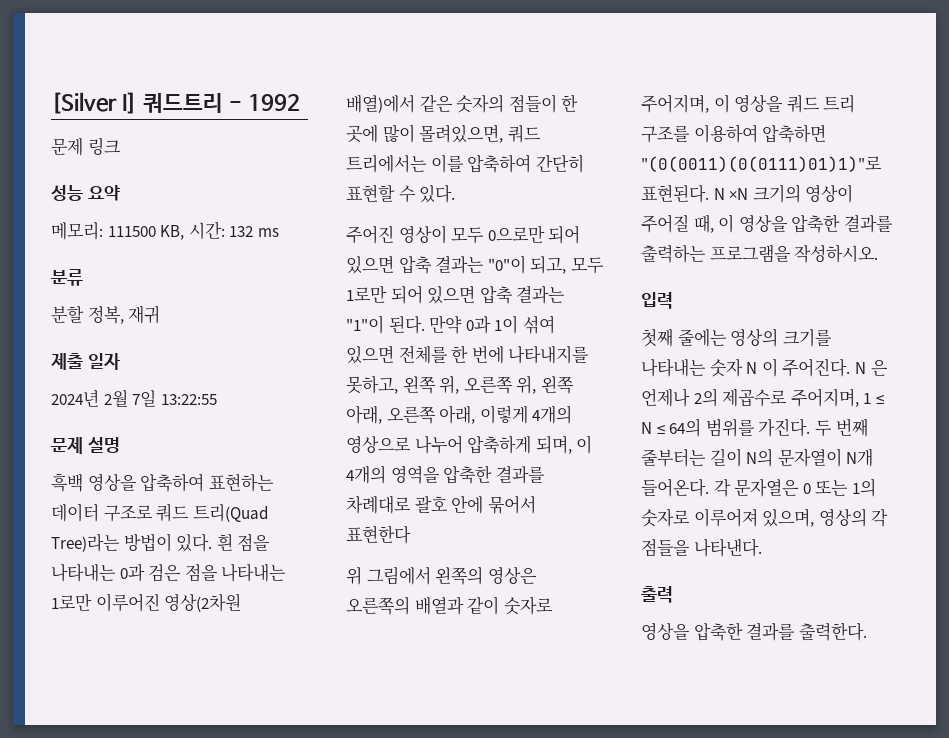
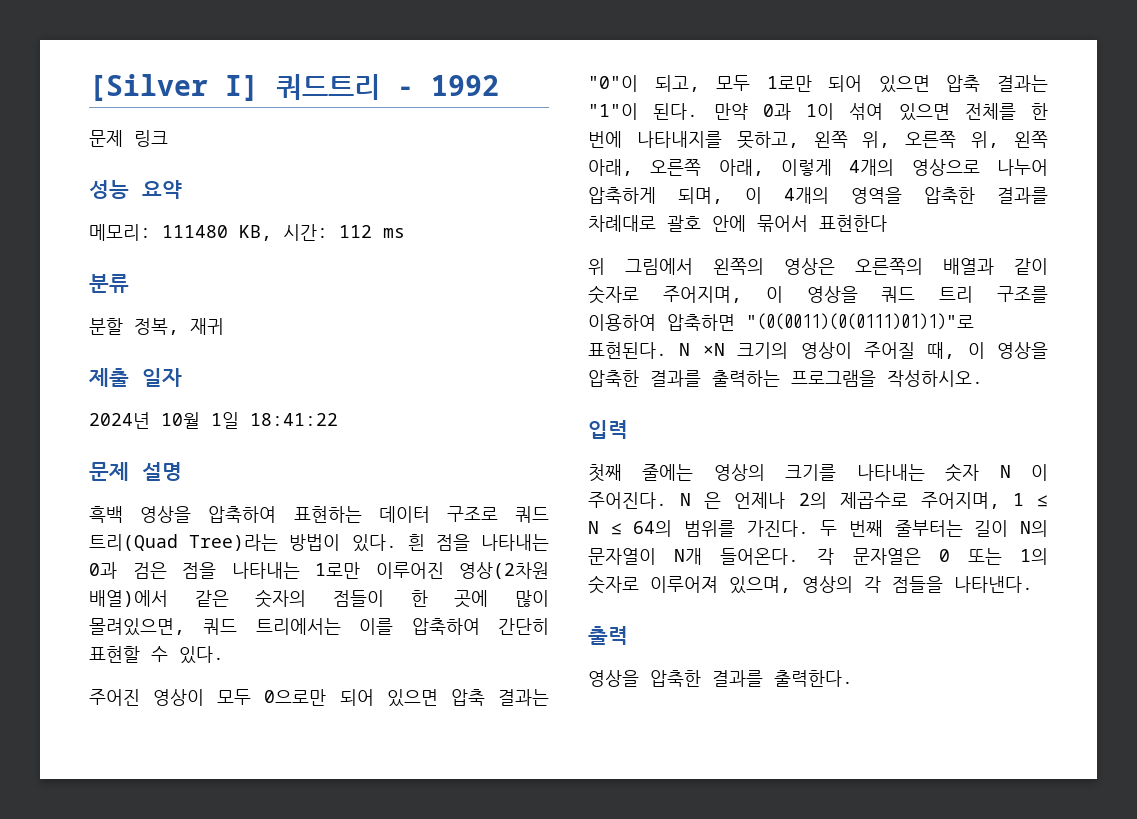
[107,226,156,237] 111500 -> [162,225,228,238] 111480
[229,226,254,237] 132 -> [339,225,372,238] 112
[103,390,217,407] 2월 7일 13:22:55 -> [161,412,338,429] 10월 1일 18:41:22

